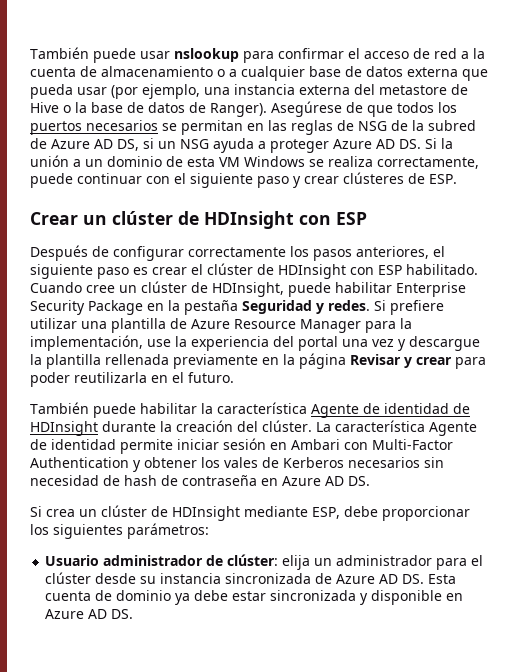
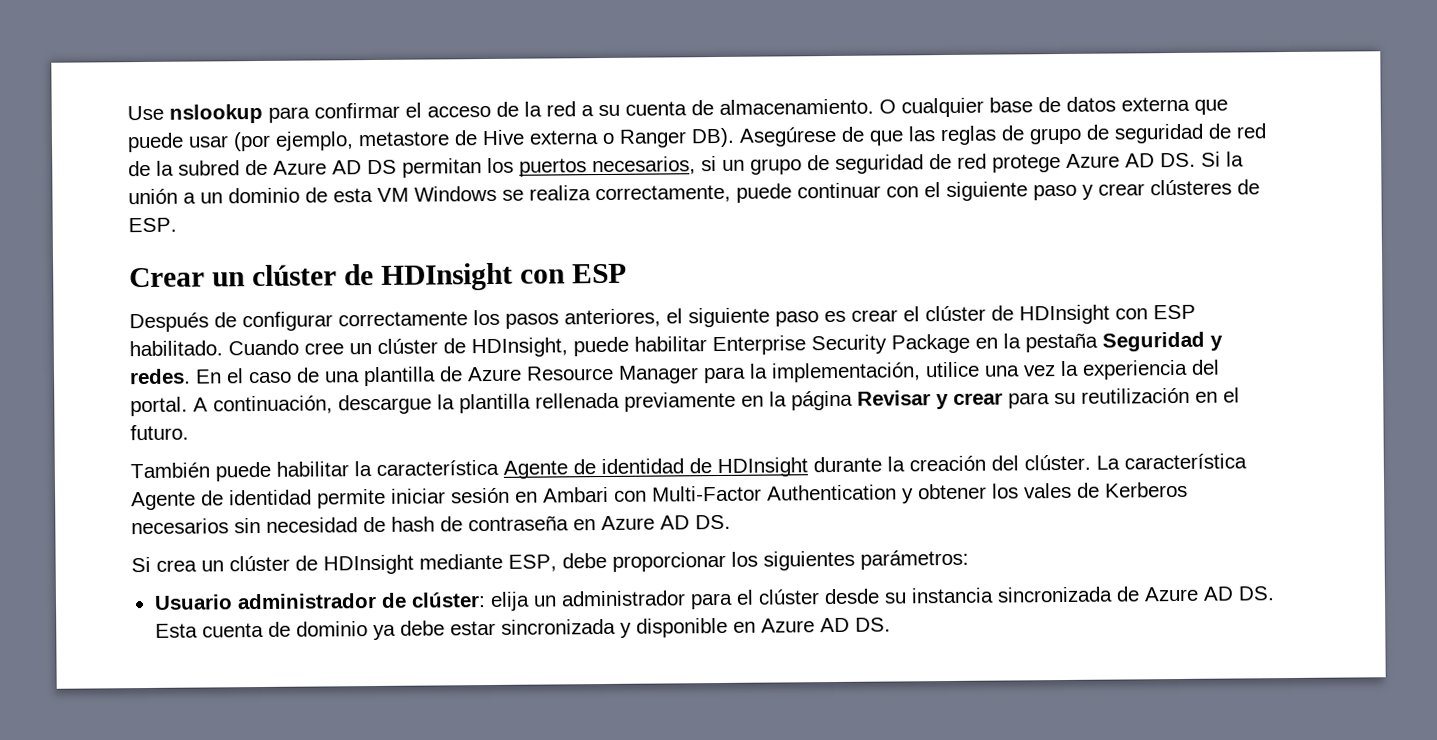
[30,47,170,63] También puede usar -> [127,105,164,121] Use
(430, 53) none -> [524,101,542,117] la
[473,48,485,59] [30,66,237,77] la cuenta de almacenamiento o a -> [598,98,896,117] su cuenta de almacenamiento. O
[30,84,73,99] pueda -> [127,132,184,153] puede
[204,84,468,95] [30,101,457,117] [30,120,387,135] una instancia externa del metastore de Hive o la base de datos de Ranger). Asegúrese de que todos los puertos necesarios se permitan en las reglas de NSG -> [358,123,1266,148] metastore de Hive externa o Ranger DB). Asegúrese de que las reglas de grupo de seguridad de red
[117,138,329,153] DS, si un NSG ayuda a proteger -> [367,153,1061,178] DS permitan los puertos necesarios, si un grupo de seguridad de red protege
[374,300,444,315] [30,318,77,329] Si prefiere utilizar -> [195,367,320,384] En el caso de
[147,336,406,351] use la experiencia del portal una vez y -> [925,359,1220,380] [130,395,333,417] utilice una vez la experiencia del portal. A continuación,
[30,372,147,387] poder reutilizarla -> [1054,387,1190,405] su reutilización

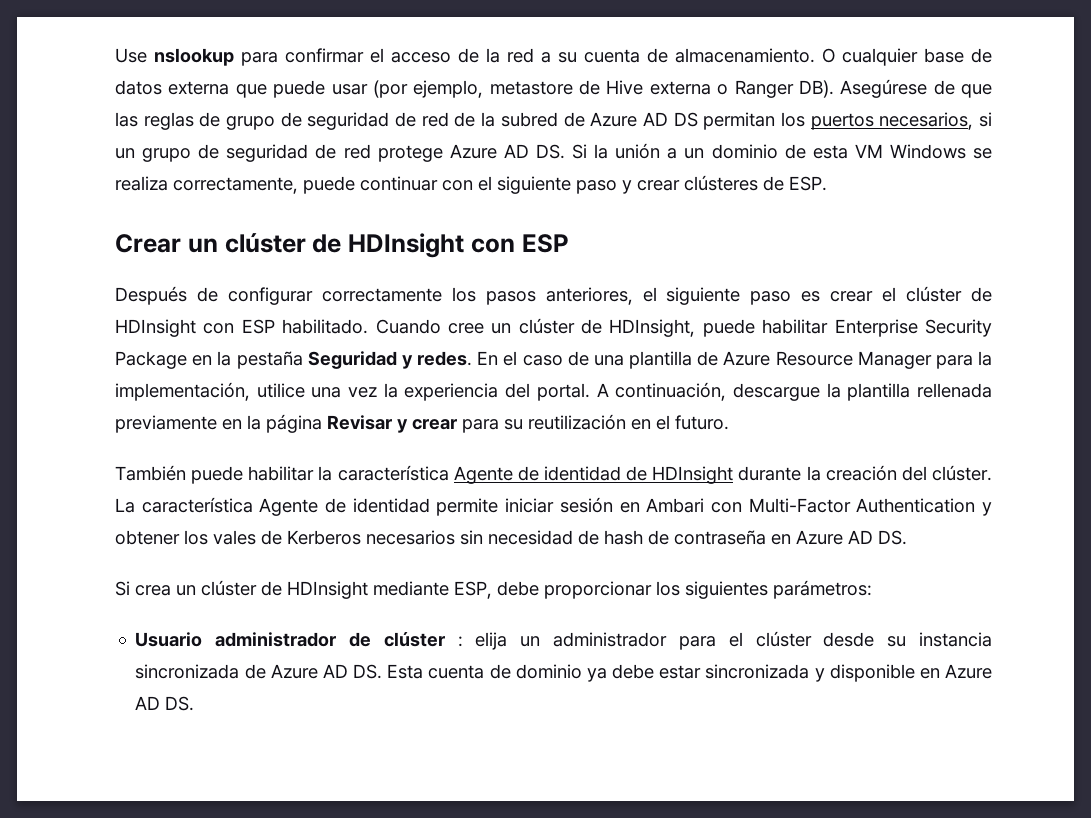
[410,592,486,608] clúster: -> [383,632,463,647] clúster :

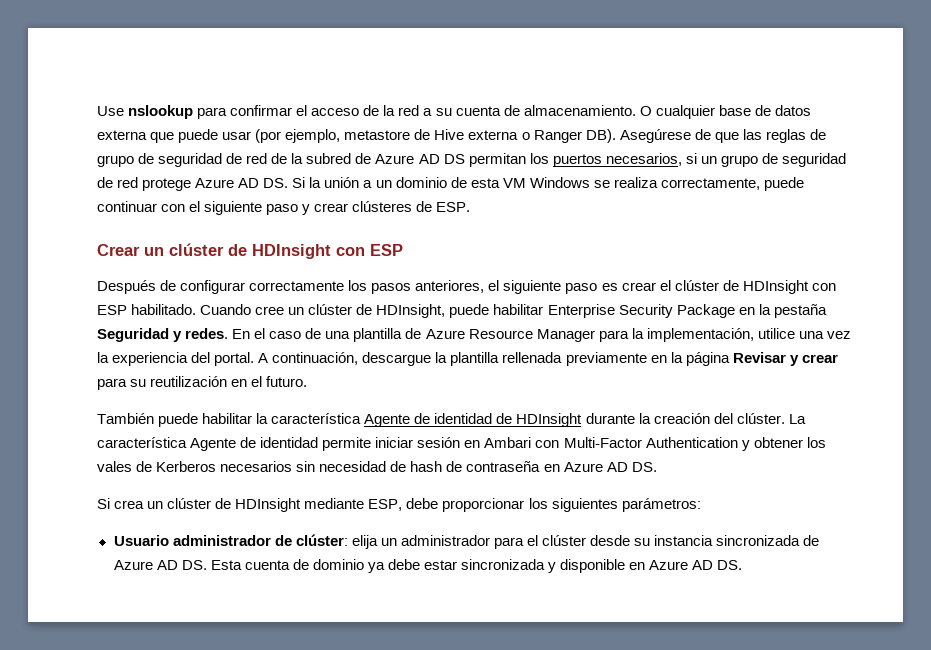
[383,632,463,647] clúster : -> [295,534,348,546] clúster:

